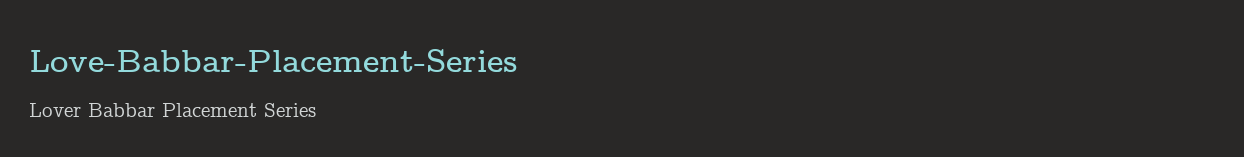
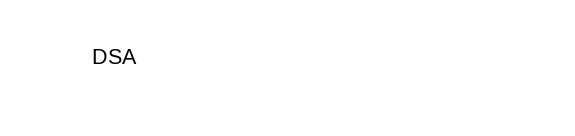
[29,49,518,72] [29,103,316,117] Love-Babbar-Placement-Series // Lover Babbar Placement Series -> [92,49,137,64] DSA

